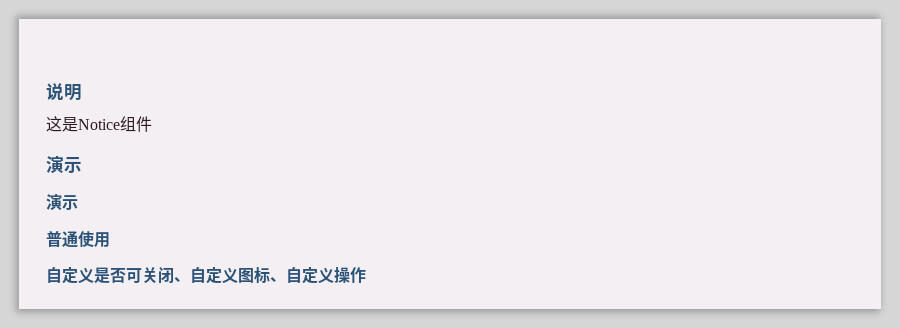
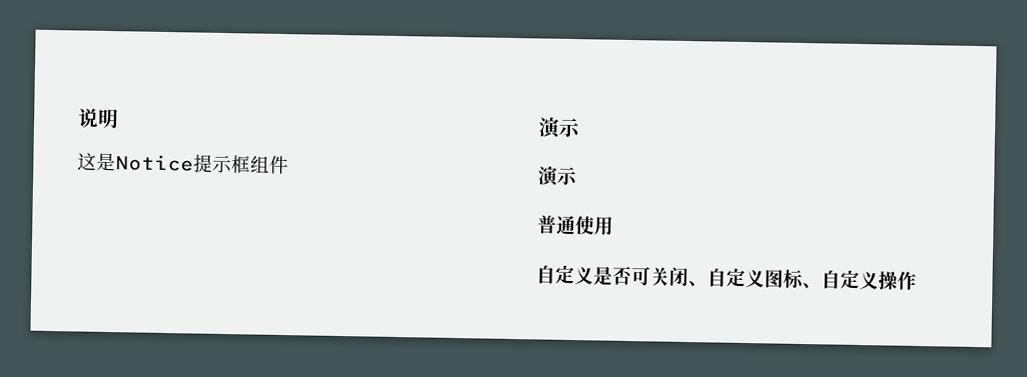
(120, 124) none -> [193,154,251,174] 提示框

